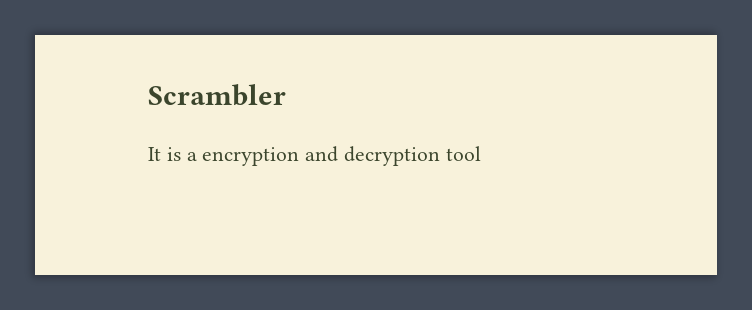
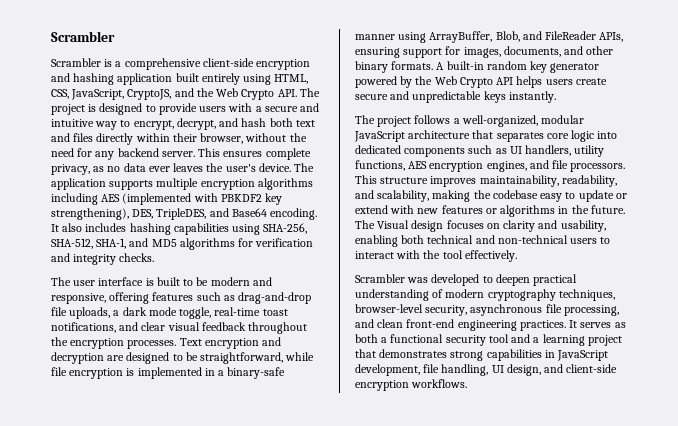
[148,147,161,161] It -> [51,58,101,67] Scrambler
[202,146,481,166] encryption and decryption tool -> [124,58,311,70] [51,73,309,85] [51,88,320,100] [51,103,320,115] [51,118,315,130] [51,133,307,145] [51,148,311,160] [51,163,315,175] [51,178,313,190] [51,193,283,205] [51,208,318,220] [51,223,308,235] [51,238,314,250] [51,253,155,265] [51,277,272,286] [51,292,312,304] [51,307,288,319] [51,322,308,334] [51,337,282,349] [51,352,315,364] [51,367,286,379] [355,31,624,43] [355,46,614,58] [355,61,600,73] [355,76,607,88] [355,91,556,103] [355,115,585,127] [354,130,618,142] [355,145,605,157] [355,160,626,172] [355,175,617,187] [355,190,627,202] [355,205,625,217] [355,220,606,232] [355,235,611,247] [355,250,517,262] [355,274,578,286] [355,289,615,301] [355,304,619,316] [355,319,626,331] [355,334,622,346] [355,349,609,361] [355,364,618,376] [355,379,468,391] comprehensive client-side encryption and hashing application built entirely using HTML, CSS, JavaScript, CryptoJS, and the Web Crypto API. The project is designed to provide users with a secure and intuitive way to encrypt, decrypt, and hash both text and files directly within their browser, without the need for any backend server. This ensures complete privacy, as no data ever leaves the user's device. The application supports multiple encryption algorithms including AES (implemented with PBKDF2 key strengthening), DES, TripleDES, and Base64 encoding. It also includes hashing capabilities using SHA-256, SHA-512, SHA-1, and MD5 algorithms for verification and integrity checks. // The user interface is built to be modern and responsive, offering features such as drag-and-drop file uploads, a dark mode toggle, real-time toast notifications, and clear visual feedback throughout the encryption processes. Text encryption and decryption are designed to be straightforward, while file encryption is implemented in a binary-safe manner using ArrayBuffer, Blob, and FileReader APIs, ensuring support for images, documents, and other binary formats. A built-in random key generator powered by the Web Crypto API helps users create secure and unpredictable keys instantly. // The project follows a well-organized, modular JavaScript architecture that separates core logic into dedicated components such as UI handlers, utility functions, AES encryption engines, and file processors. This structure improves maintainability, readability, and scalability, making the codebase easy to update or extend with new features or algorithms in the future. The Visual design focuses on clarity and usability, enabling both technical and non-technical users to interact with the tool effectively. // Scrambler was developed to deepen practical understanding of modern cryptography techniques, browser-level security, asynchronous file processing, and clean front-end engineering practices. It serves as both a functional security tool and a learning project that demonstrates strong capabilities in JavaScript development, file handling, UI design, and client-side encryption workflows.

